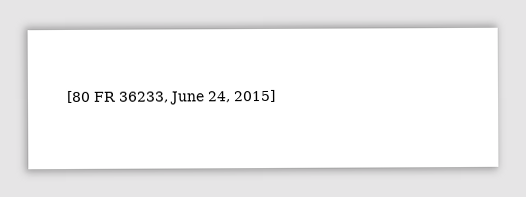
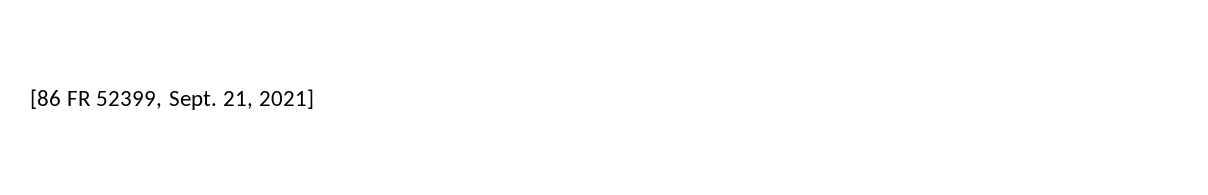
[66,89,276,105] [80 FR 36233, June 24, 2015] -> [30,89,315,110] [86 FR 52399, Sept. 21, 2021]

